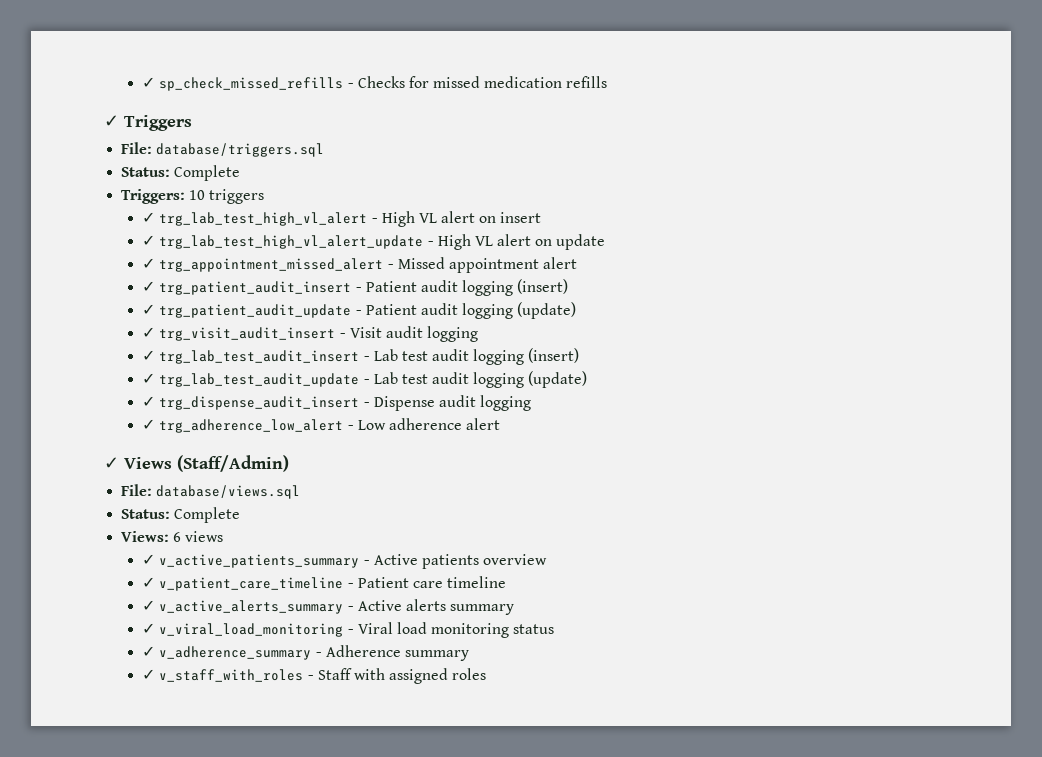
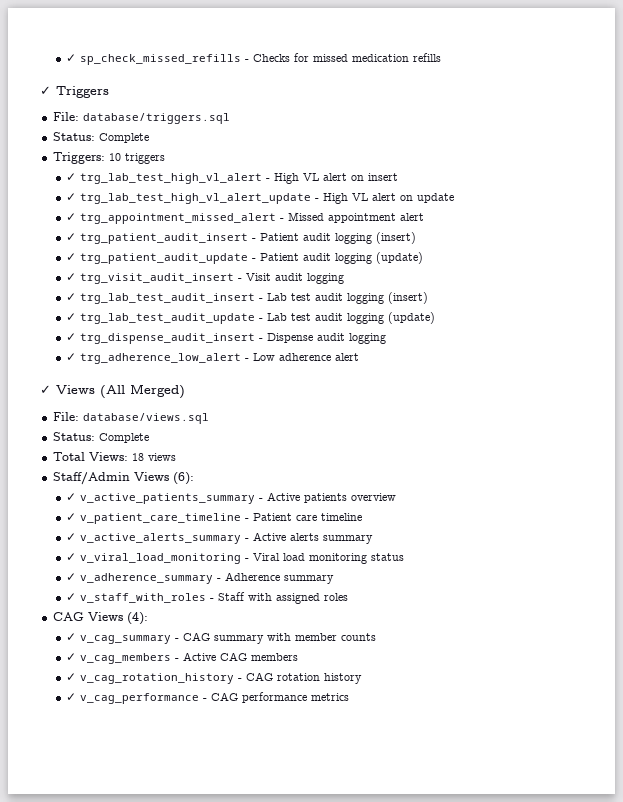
[177,455,289,472] (Staff/Admin) -> [100,384,185,399] (All Merged)
[121,531,224,542] Views: 6 views -> [52,452,176,461] [52,472,194,485] Total Views: 18 views // Staff/Admin Views (6):
(487, 674) none -> [52,612,148,625] [66,632,377,644] [66,652,299,664] [66,672,363,684] [66,692,350,704] // CAG Views (4): // ✓ v_cag_summary - CAG summary with member counts // ✓ v_cag_members - Active CAG members // ✓ v_cag_rotation_history - CAG rotation history // ✓ v_cag_performance - CAG performance metrics

